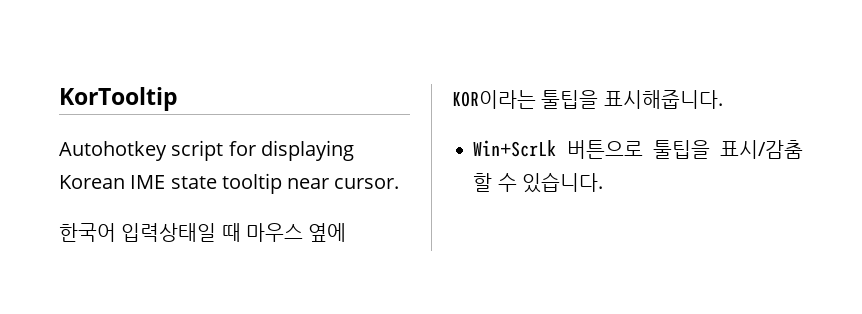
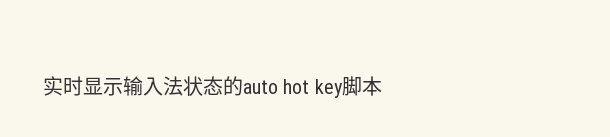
[59,87,178,111] [59,140,354,161] [59,173,400,194] [59,223,347,242] [452,90,723,109] [473,140,803,159] [473,172,603,193] KorTooltip // Autohotkey script for displaying Korean IME state tooltip near cursor. // 한국어 입력상태일 때 마우스 옆에 KOR이라는 툴팁을 표시해줍니다. // Win+ScrLk 버튼으로 툴팁을 표시/감춤 할 수 있습니다. -> [43,76,382,98] 实时显示输入法状态的auto hot key脚本

